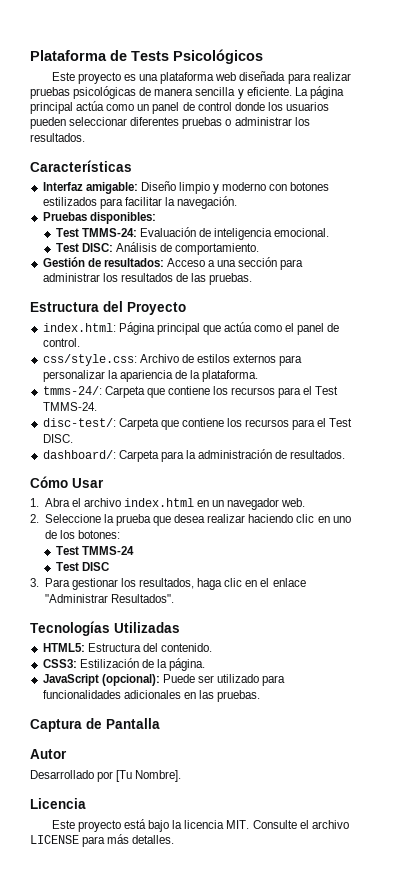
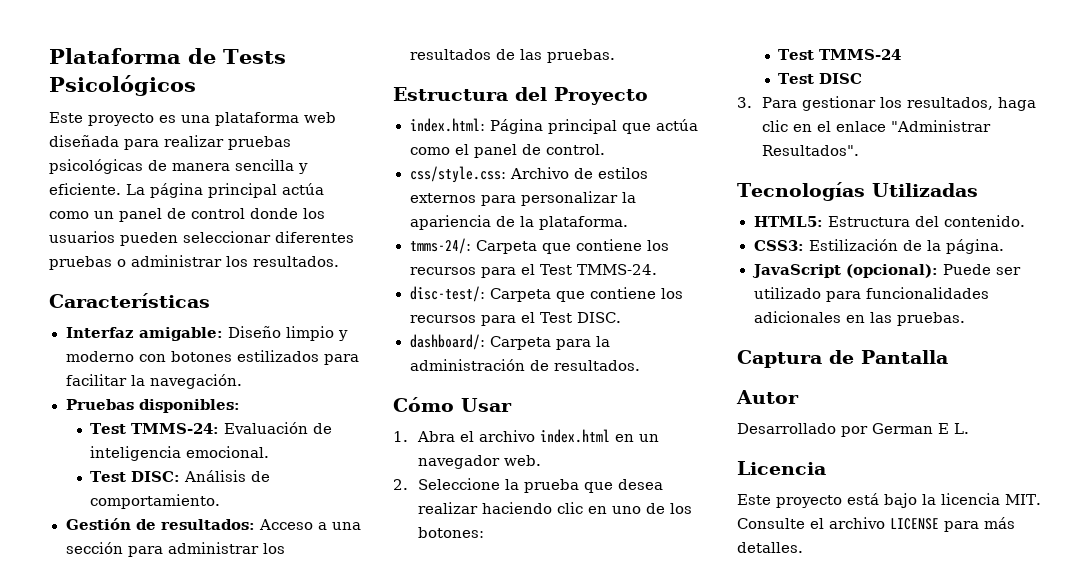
[116,770,182,782] [Tu Nombre]. -> [872,423,969,434] German E L.

